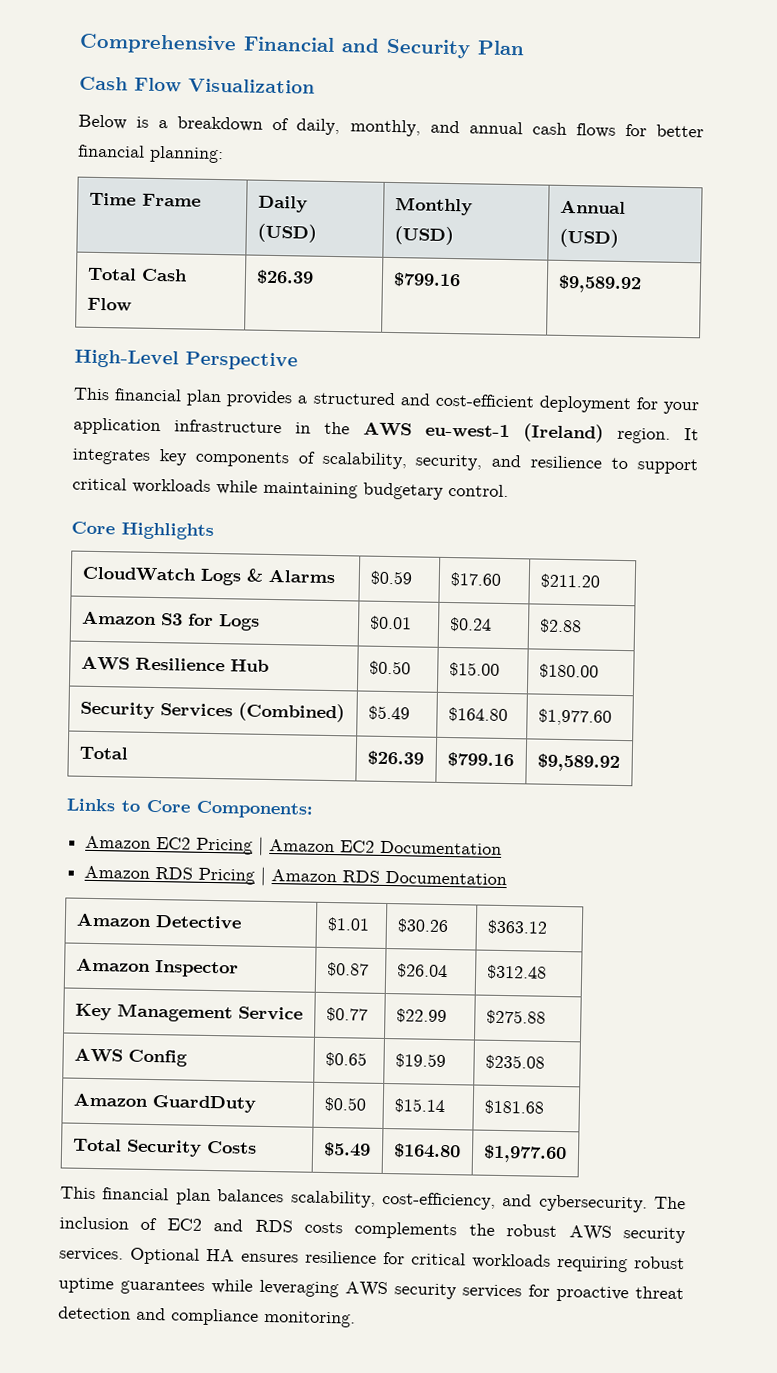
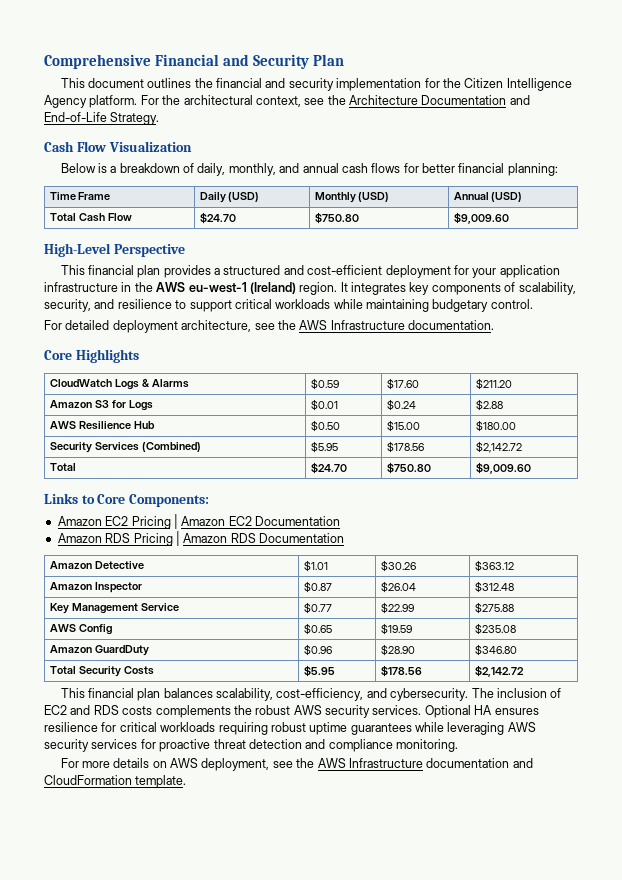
(525, 48) none -> [60,78,572,91] [44,95,530,108] [44,112,160,125] // This document outlines the financial and security implementation for the Citizen Intelligence Agency platform. For the architectural context, see the Architecture Documentation and End-of-Life Strategy.
[255,269,314,285] [392,272,461,288] [557,274,642,294] $26.39 | $799.16 | $9,589.92 -> [199,212,236,224] [314,212,359,224] [453,212,509,224] $24.70 | $750.80 | $9,009.60
(509, 490) none -> [44,320,494,333] // For detailed deployment architecture, see the AWS Infrastructure documentation.
[367,705,410,721] [447,707,508,723] [537,708,612,726] [78,746,128,760] [366,750,424,766] [446,752,514,768] [536,753,620,772] $5.49 | $164.80 | $1,977.60 // Total | $26.39 | $799.16 | $9,589.92 -> [310,441,338,453] [386,441,424,453] [475,441,522,453] [49,463,76,471] [310,462,347,474] [386,462,431,474] [475,462,531,474] $5.95 | $178.56 | $2,142.72 // Total | $24.70 | $750.80 | $9,009.60
[323,1096,366,1112] [393,1098,445,1114] [483,1099,544,1115] $0.50 | $15.14 | $181.68 -> [303,644,332,656] [380,644,415,656] [474,644,517,656] $0.96 | $28.90 | $346.80
[322,1141,371,1157] [392,1143,461,1159] [482,1144,567,1164] $5.49 | $164.80 | $1,977.60 -> [303,665,335,677] [380,665,422,677] [474,665,524,677] $5.95 | $178.56 | $2,142.72
(356, 1319) none -> [60,758,533,771] [44,775,187,788] // For more details on AWS deployment, see the AWS Infrastructure documentation and CloudFormation template.

